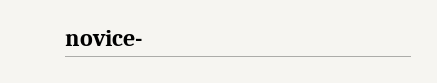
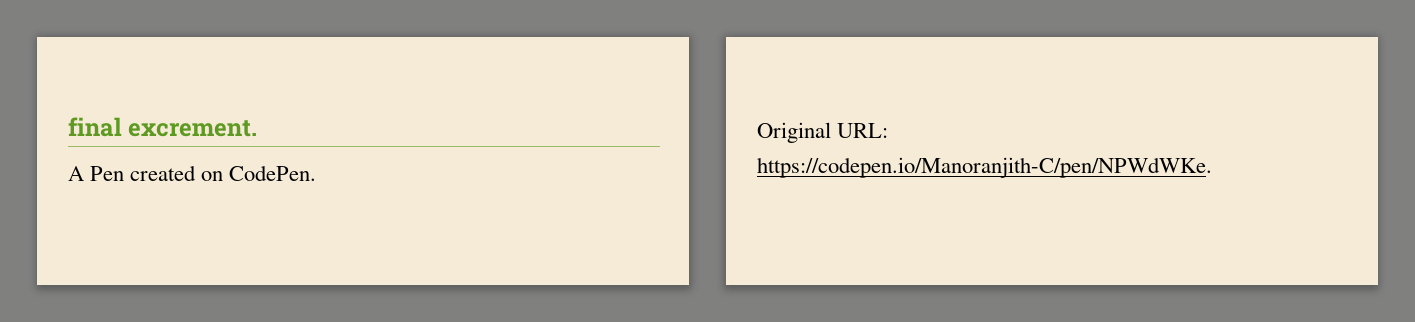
[65,30,142,46] novice- -> [68,117,258,137] [68,165,317,181] [757,122,889,143] [757,157,1212,178] final excrement. // A Pen created on CodePen. // Original URL: https://codepen.io/Manoranjith-C/pen/NPWdWKe.

